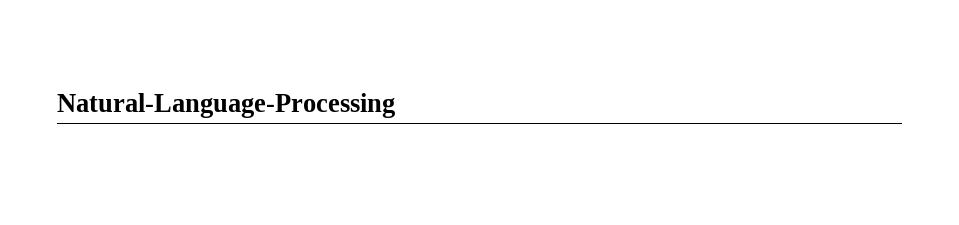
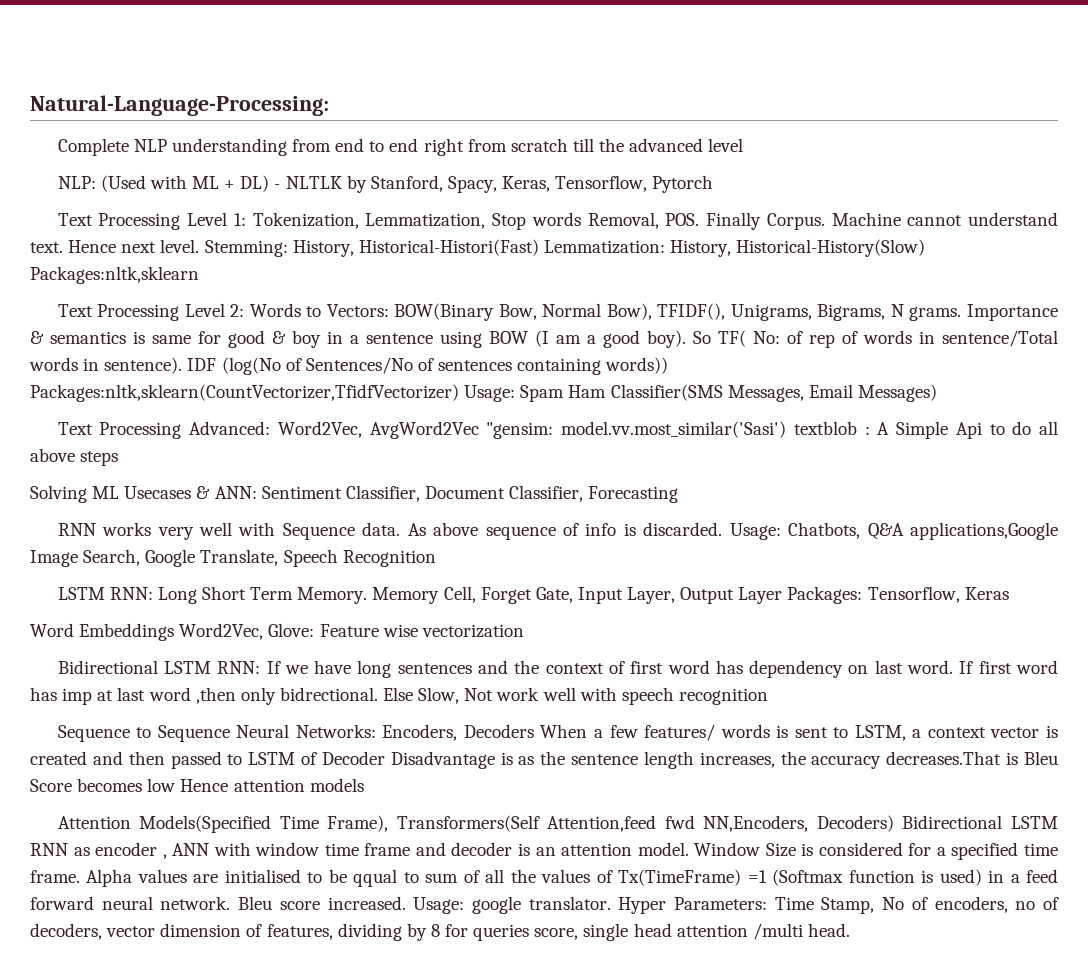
[57,93,395,118] Natural-Language-Processing -> [30,95,329,116] [57,138,744,156] [57,175,714,193] [57,212,1058,230] [30,239,926,257] [30,266,199,284] [57,303,1058,321] [30,330,1058,348] [29,357,669,375] [30,384,937,402] [57,421,1058,439] [30,448,119,466] [30,485,679,503] [57,522,1058,540] [30,549,436,567] [57,586,1009,604] [30,623,524,641] [57,660,1058,678] [30,687,768,705] [57,724,1059,742] [30,751,1059,769] [30,778,364,792] [57,815,1059,833] [30,842,1058,860] [30,869,1058,887] [30,896,1060,914] [30,923,850,941] Natural-Language-Processing: // Complete NLP understanding from end to end right from scratch till the advanced level // NLP: (Used with ML + DL) - NLTLK by Stanford, Spacy, Keras, Tensorflow, Pytorch // Text Processing Level 1: Tokenization, Lemmatization, Stop words Removal, POS. Finally Corpus. Machine cannot understand text. Hence next level. Stemming: History, Historical-Histori(Fast) Lemmatization: History, Historical-History(Slow) Packages:nltk,sklearn // Text Processing Level 2: Words to Vectors: BOW(Binary Bow, Normal Bow), TFIDF(), Unigrams, Bigrams, N grams. Importance & semantics is same for good & boy in a sentence using BOW (I am a good boy). So TF( No: of rep of words in sentence/Total words in sentence). IDF (log(No of Sentences/No of sentences containing words)) Packages:nltk,sklearn(CountVectorizer,TfidfVectorizer) Usage: Spam Ham Classifier(SMS Messages, Email Messages) // Text Processing Advanced: Word2Vec, AvgWord2Vec "gensim: model.vv.most_similar('Sasi') textblob : A Simple Api to do all above steps // Solving ML Usecases & ANN: Sentiment Classifier, Document Classifier, Forecasting // RNN works very well with Sequence data. As above sequence of info is discarded. Usage: Chatbots, Q&A applications,Google Image Search, Google Translate, Speech Recognition // LSTM RNN: Long Short Term Memory. Memory Cell, Forget Gate, Input Layer, Output Layer Packages: Tensorflow, Keras // Word Embeddings Word2Vec, Glove: Feature wise vectorization // Bidirectional LSTM RNN: If we have long sentences and the context of first word has dependency on last word. If first word has imp at last word ,then only bidrectional. Else Slow, Not work well with speech recognition // Sequence to Sequence Neural Networks: Encoders, Decoders When a few features/ words is sent to LSTM, a context vector is created and then passed to LSTM of Decoder Disadvantage is as the sentence length increases, the accuracy decreases.That is Bleu Score becomes low Hence attention models // Attention Models(Specified Time Frame), Transformers(Self Attention,feed fwd NN,Encoders, Decoders) Bidirectional LSTM RNN as encoder , ANN with window time frame and decoder is an attention model. Window Size is considered for a specified time frame. Alpha values are initialised to be qqual to sum of all the values of Tx(TimeFrame) =1 (Softmax function is used) in a feed forward neural network. Bleu score increased. Usage: google translator. Hyper Parameters: Time Stamp, No of encoders, no of decoders, vector dimension of features, dividing by 8 for queries score, single head attention /multi head.

